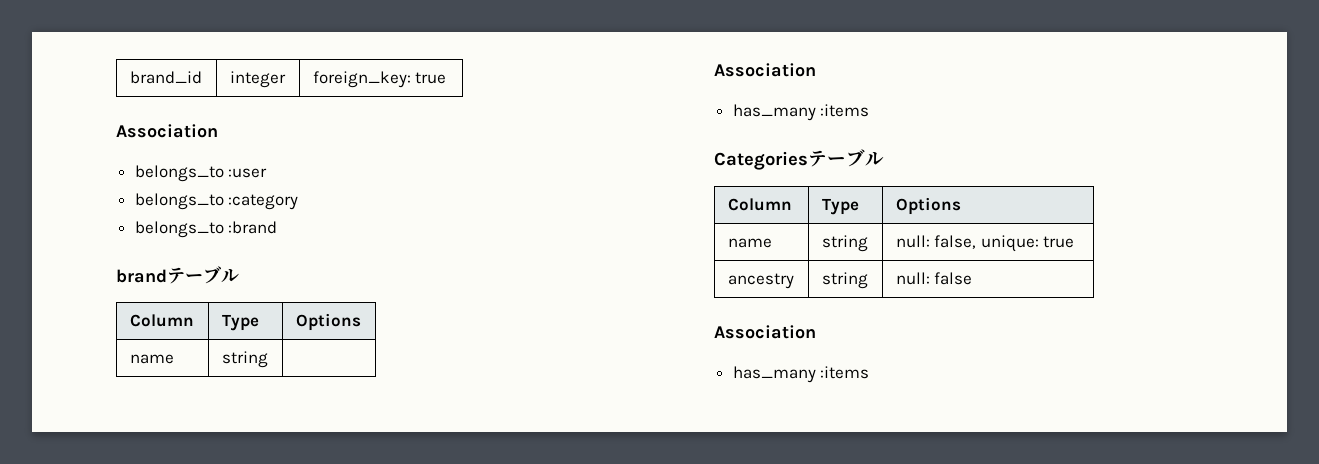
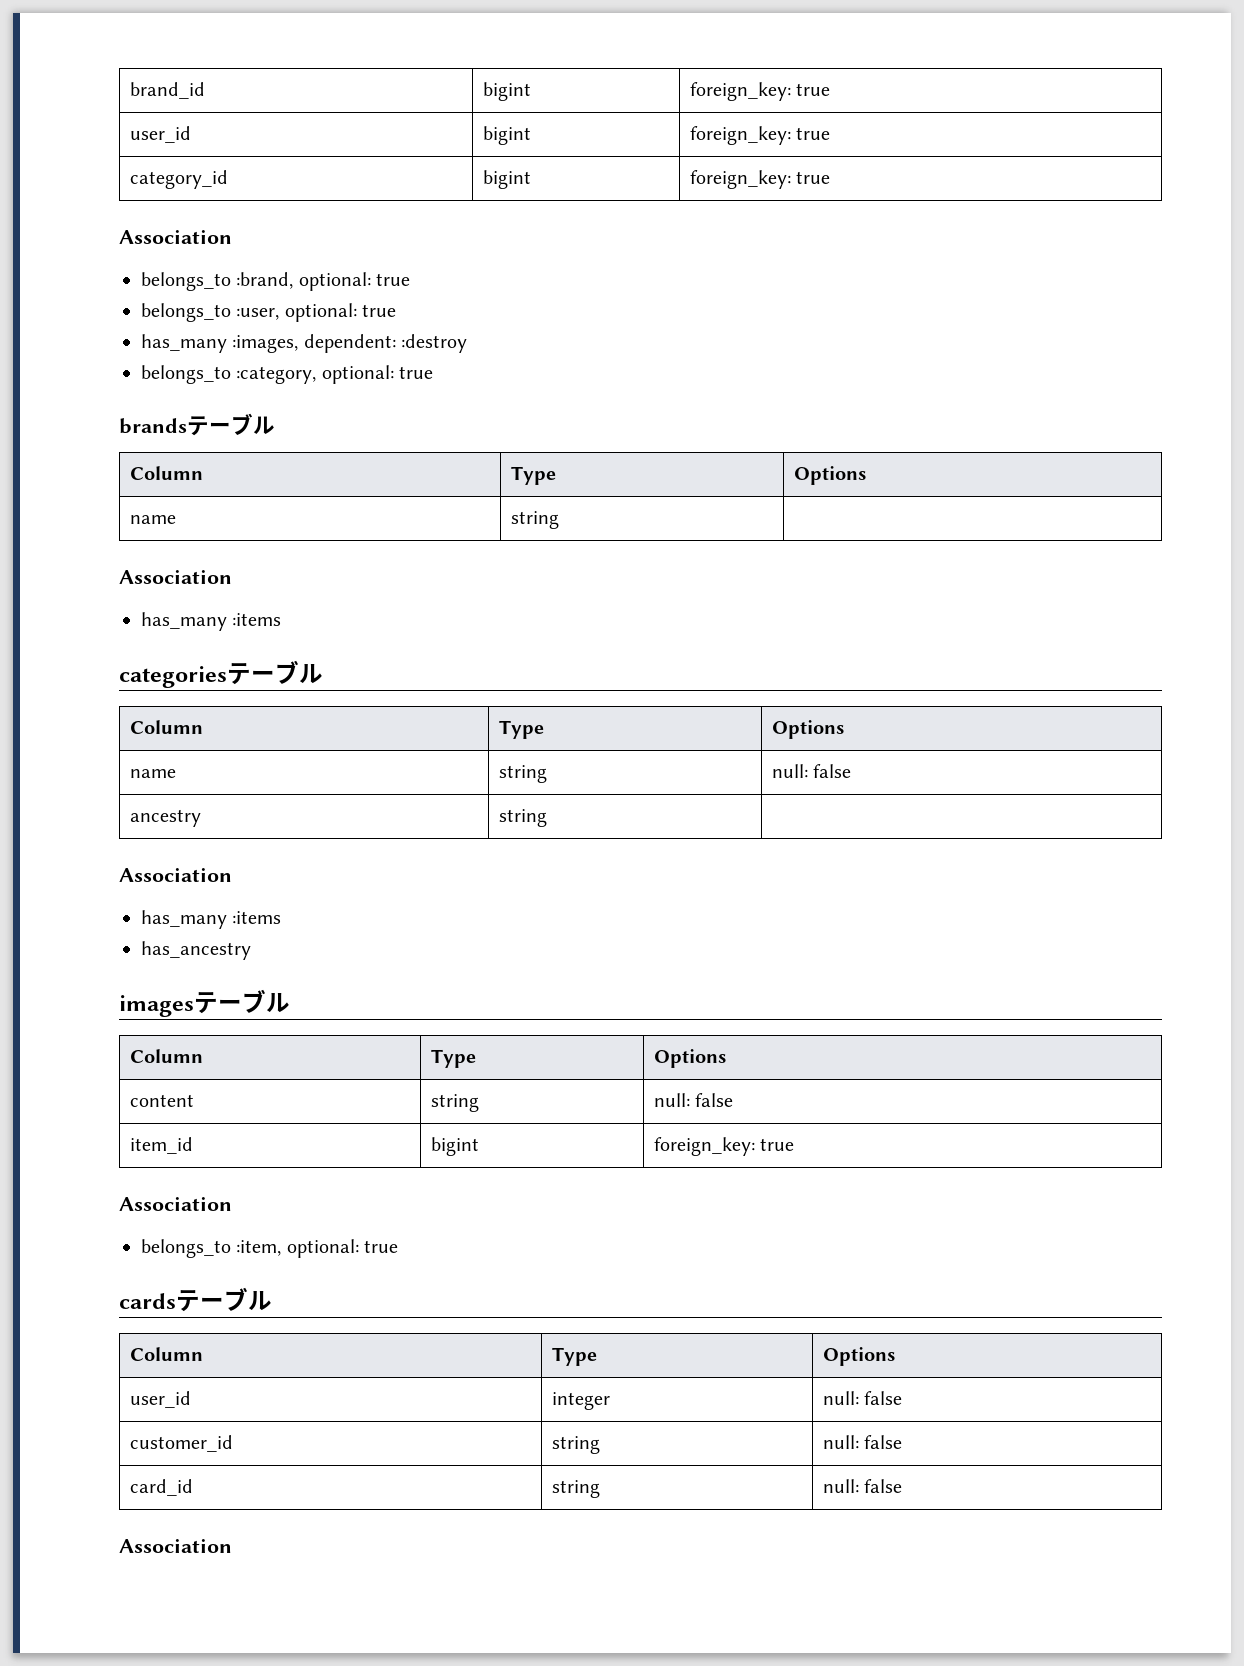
[229,71,286,88] [312,71,447,88] [116,124,218,138] [134,165,268,182] [134,193,299,210] [134,221,278,238] [116,269,167,283] integer | foreign_key: true // Association // belongs_to :user // belongs_to :category // belongs_to :brand // brand -> [483,82,532,101] [690,82,831,101] [130,126,192,143] [483,126,532,145] [690,126,831,145] [130,170,229,189] [483,170,532,189] [690,170,831,189] [119,230,232,244] [141,272,411,291] [141,303,397,322] [141,334,468,353] [141,365,434,384] [119,418,187,434] bigint | foreign_key: true // user_id | bigint | foreign_key: true // category_id | bigint | foreign_key: true // Association // belongs_to :brand, optional: true // belongs_to :user, optional: true // has_many :images, dependent: :destroy // belongs_to :category, optional: true // brands
[714,151,808,170] Categories -> [119,666,227,688] categories
[934,235,1075,252] false, unique: true -> [813,764,852,778] false
(868, 280) none -> [119,868,232,882] [141,910,282,929] [141,941,251,960] [119,989,290,1017] [130,1049,204,1063] [431,1049,477,1068] [654,1049,727,1068] [130,1094,195,1107] [431,1094,480,1112] [654,1093,734,1107] [130,1137,194,1154] [431,1137,480,1156] [654,1137,795,1156] [119,1197,232,1211] [141,1239,399,1258] [119,1287,272,1312] [130,1347,204,1361] [552,1347,598,1366] [823,1347,896,1366] [130,1391,192,1408] [552,1392,611,1410] [823,1391,903,1405] [130,1435,234,1452] [552,1436,601,1454] [823,1435,903,1449] [130,1479,194,1496] [552,1480,601,1498] // Association // has_many :items // has_ancestry // imagesテーブル // Column | Type | Options // content | string | null: false // item_id | bigint | foreign_key: true // Association // belongs_to :item, optional: true // cardsテーブル // Column | Type | Options // user_id | integer | null: false // customer_id | string | null: false // card_id | string |
[732,366,870,383] // has_many :items -> (232, 1546) none

